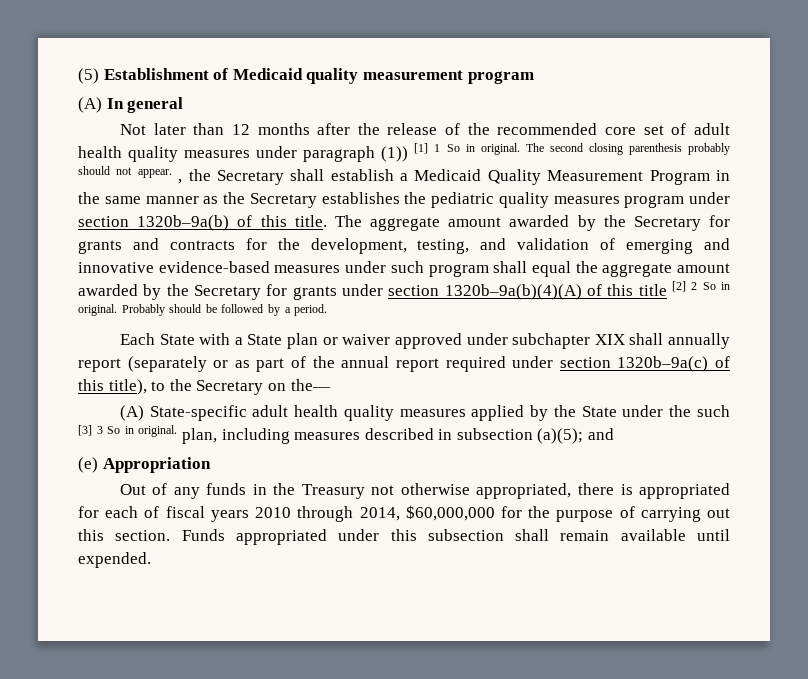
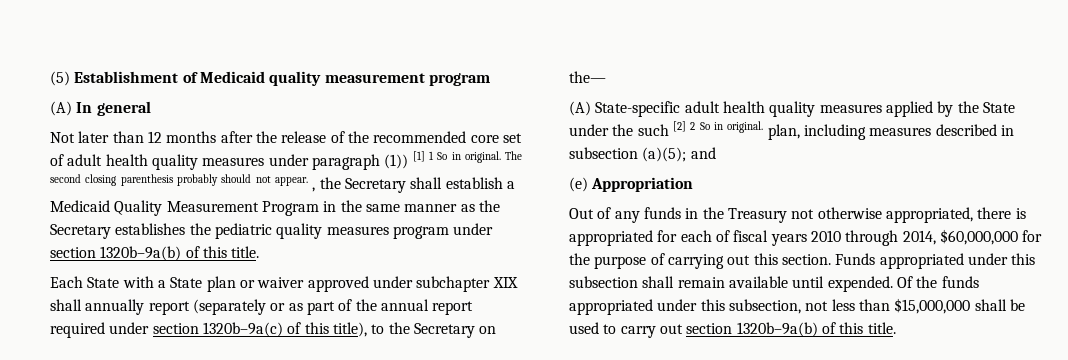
[334,215,730,231] [78,238,730,254] [78,261,730,277] [78,281,731,300] [78,304,328,316] The aggregate amount awarded by the Secretary for grants and contracts for the development, testing, and validation of emerging and innovative evidence-based measures under such program shall equal the aggregate amount awarded by the Secretary for grants under section 1320b–9a(b)(4)(A) of this title [2] 2 So in original. Probably should be followed by a period. -> (260, 252) none
[78,425,103,436] [3] 3 -> [672,121,696,132] [2] 2
(151, 560) none -> [896,276,979,288] [569,298,1025,315] [569,322,896,338] Of the funds appropriated under this subsection, not less than $15,000,000 shall be used to carry out section 1320b–9a(b) of this title.

